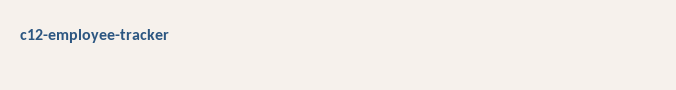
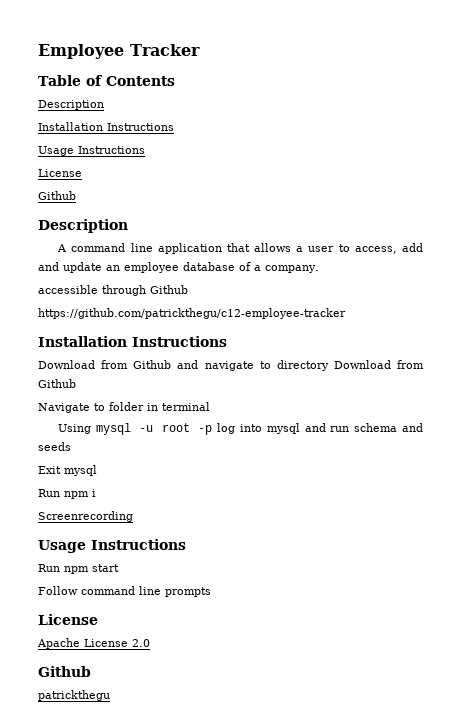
[20,29,169,43] c12-employee-tracker -> [38,44,200,59] [38,75,175,86] [38,100,104,110] [38,122,174,131] [38,146,145,156] [38,169,82,177] [38,191,76,200] [38,219,128,233] [57,243,423,254] [38,262,319,273] [38,285,188,296] [38,308,346,319] [38,336,227,347] [38,360,424,371] [38,379,76,388] [38,402,210,413] [58,423,423,435] [38,442,71,451] [38,465,97,476] [38,489,96,499] [38,511,133,522] [38,539,186,553] [38,564,119,574] [38,586,211,597] [38,614,98,625] [37,638,150,649] [38,666,91,677] [38,690,110,701] Employee Tracker // Table of Contents // Description // Installation Instructions // Usage Instructions // License // Github // Description // A command line application that allows a user to access, add and update an employee database of a company. // accessible through Github // https://github.com/patrickthegu/c12-employee-tracker // Installation Instructions // Download from Github and navigate to directory Download from Github // Navigate to folder in terminal // Using mysql -u root -p log into mysql and run schema and seeds // Exit mysql // Run npm i // Screenrecording // Usage Instructions // Run npm start // Follow command line prompts // License // Apache License 2.0 // Github // patrickthegu

